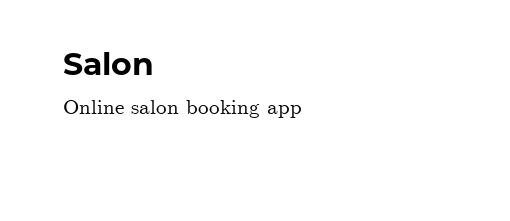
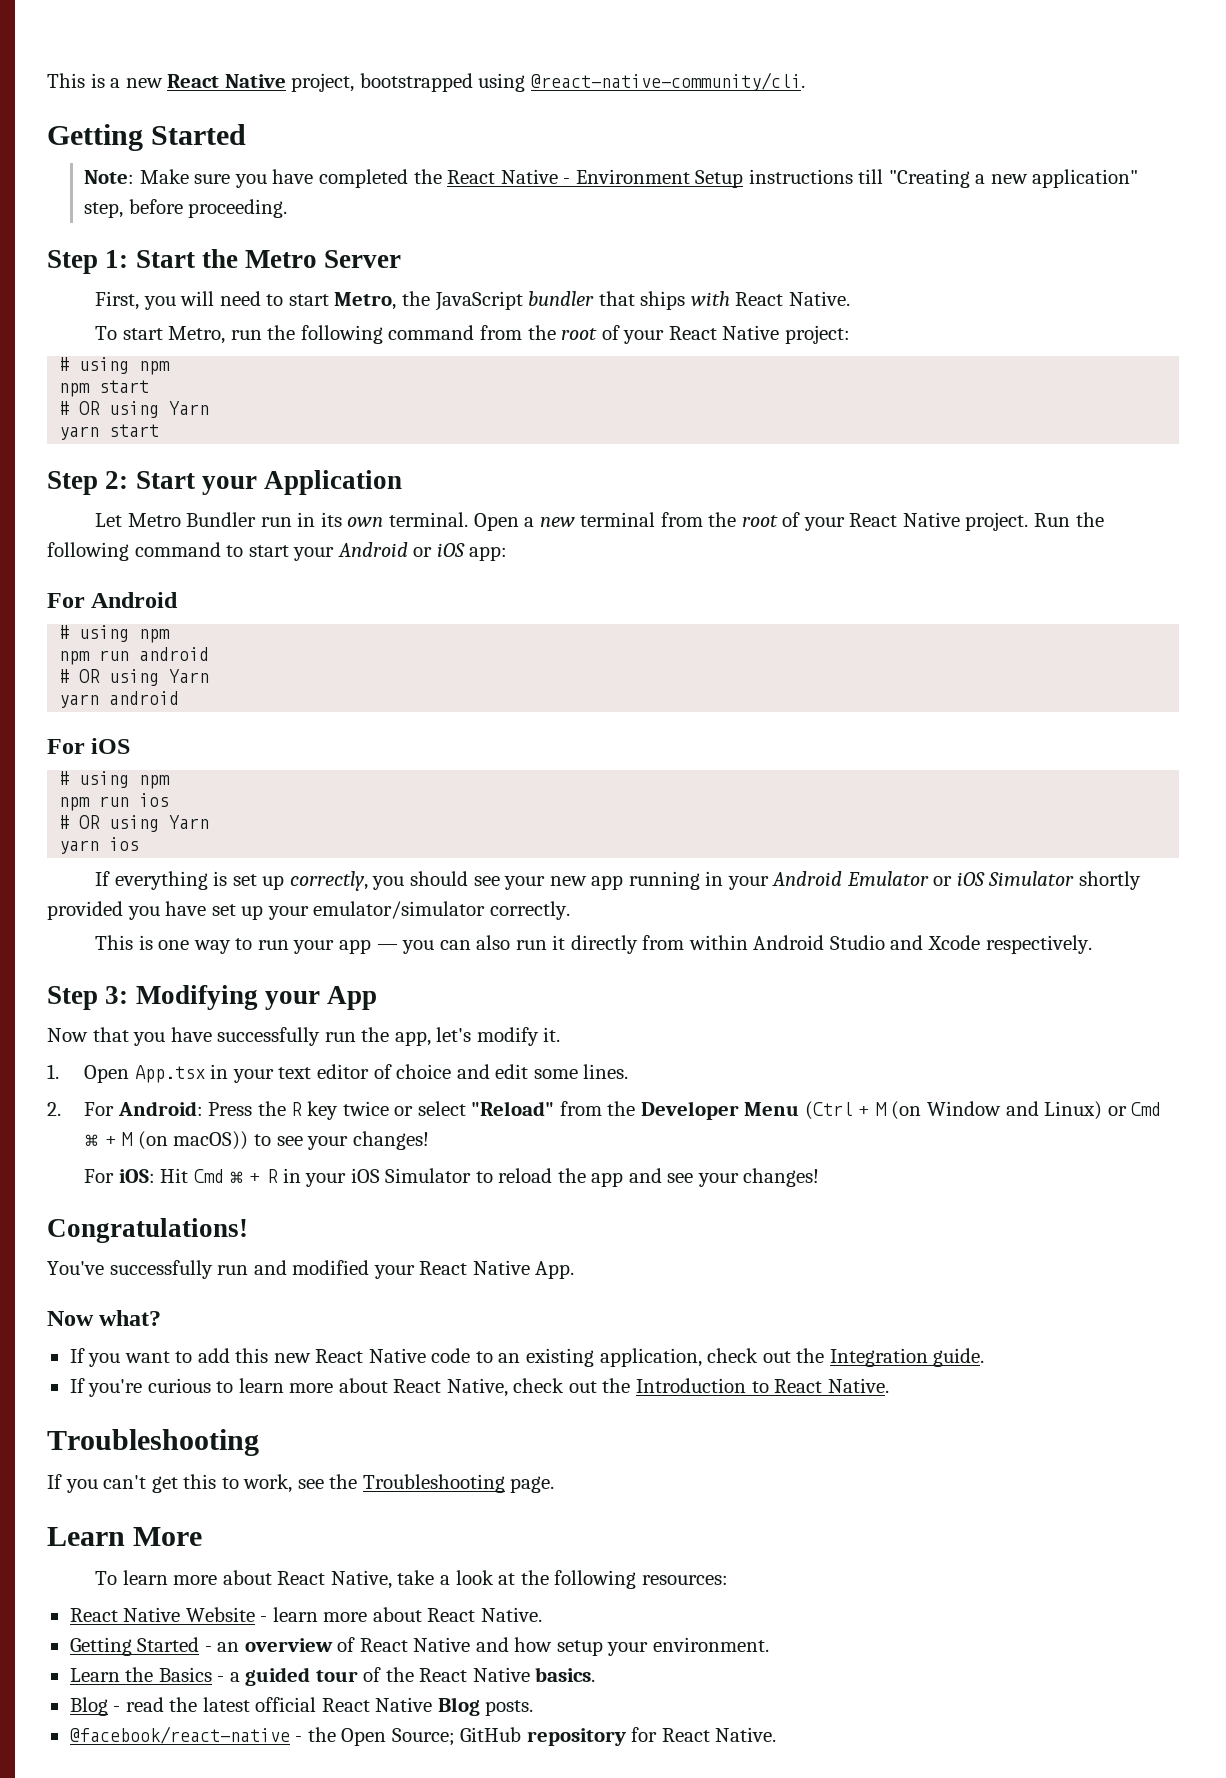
[63,52,154,75] [63,100,302,118] Salon // Online salon booking app -> [47,72,805,92] [47,124,247,151] [84,169,1139,188] [84,199,288,218] [47,249,402,274] [95,291,850,311] [95,325,850,344] [59,357,171,375] [59,380,150,397] [59,401,210,418] [59,424,160,440] [47,470,403,495] [95,512,1104,531] [47,542,508,561] [47,592,179,608] [59,625,171,643] [59,647,210,665] [59,669,210,686] [59,691,180,708] [47,738,131,754] [59,771,171,789] [59,793,170,811] [59,815,210,832] [59,837,140,854] [95,871,1141,891] [47,901,570,920] [95,935,1092,954] [47,985,378,1010] [47,1027,561,1046] [47,1064,629,1083] [47,1101,1162,1120] [84,1131,429,1150] [84,1168,820,1187] [47,1218,248,1243] [47,1260,575,1279] [47,1310,162,1326] [69,1348,985,1367] [69,1378,889,1397] [47,1429,259,1456] [47,1474,555,1493] [47,1527,203,1546] [95,1570,728,1589] [69,1607,542,1622] [69,1637,769,1656] [69,1667,596,1686] [69,1697,534,1716] [69,1726,777,1746] This is a new React Native project, bootstrapped using @react-native-community/cli. // Getting Started // Note: Make sure you have completed the React Native - Environment Setup instructions till "Creating a new application" step, before proceeding. // Step 1: Start the Metro Server // First, you will need to start Metro, the JavaScript bundler that ships with React Native. // To start Metro, run the following command from the root of your React Native project: // # using npm // npm start // # OR using Yarn // yarn start // Step 2: Start your Application // Let Metro Bundler run in its own terminal. Open a new terminal from the root of your React Native project. Run the following command to start your Android or iOS app: // For Android // # using npm // npm run android // # OR using Yarn // yarn android // For iOS // # using npm // npm run ios // # OR using Yarn // yarn ios // If everything is set up correctly, you should see your new app running in your Android Emulator or iOS Simulator shortly provided you have set up your emulator/simulator correctly. // This is one way to run your app — you can also run it directly from within Android Studio and Xcode respectively. // Step 3: Modifying your App // Now that you have successfully run the app, let's modify it. // 1. Open App.tsx in your text editor of choice and edit some lines. // 2. For Android: Press the R key twice or select "Reload" from the Developer Menu (Ctrl + M (on Window and Linux) or Cmd ⌘ + M (on macOS)) to see your changes! // For iOS: Hit Cmd ⌘ + R in your iOS Simulator to reload the app and see your changes! // Congratulations! // You've successfully run and modified your React Native App. // Now what? // If you want to add this new React Native code to an existing application, check out the Integration guide. // If you're curious to learn more about React Native, check out the Introduction to React Native. // Troubleshooting // If you can't get this to work, see the Troubleshooting page. // Learn More // To learn more about React Native, take a look at the following resources: // React Native Website - learn more about React Native. // Getting Started - an overview of React Native and how setup your environment. // Learn the Basics - a guided tour of the React Native basics. // Blog - read the latest official React Native Blog posts. // @facebook/react-native - the Open Source; GitHub repository for React Native.

